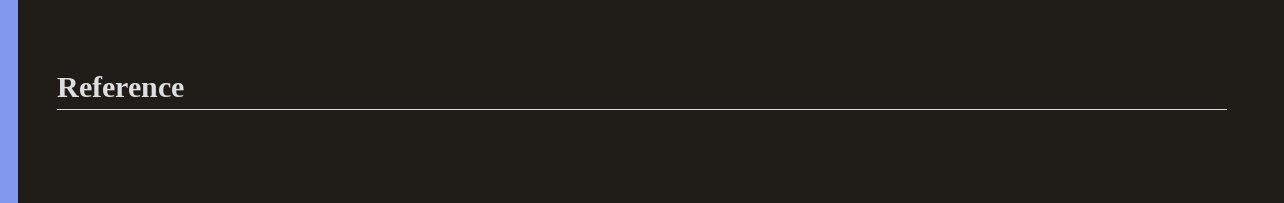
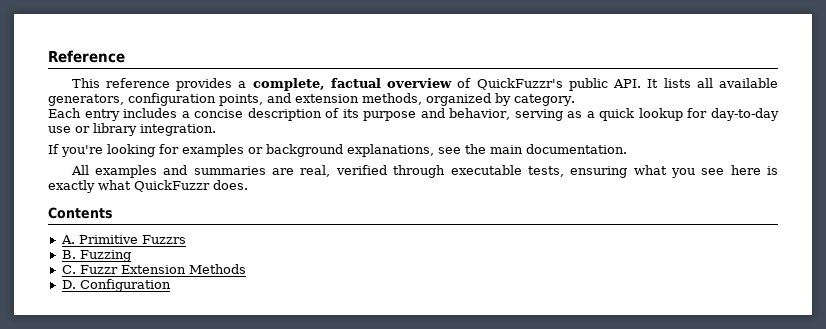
(184, 86) none -> [71,78,779,91] [48,93,575,106] [48,108,779,121] [48,123,216,136] [48,144,627,157] [70,165,779,178] [48,180,248,193] [48,207,113,219] [60,235,186,244] [61,250,131,262] [61,264,246,274] [61,279,171,292] // This reference provides a complete, factual overview of QuickFuzzr's public API. It lists all available generators, configuration points, and extension methods, organized by category. // Each entry includes a concise description of its purpose and behavior, serving as a quick lookup for day-to-day use or library integration. // If you're looking for examples or background explanations, see the main documentation. // All examples and summaries are real, verified through executable tests, ensuring what you see here is exactly what QuickFuzzr does. // Contents // A. Primitive Fuzzrs // B. Fuzzing // C. Fuzzr Extension Methods // D. Configuration

